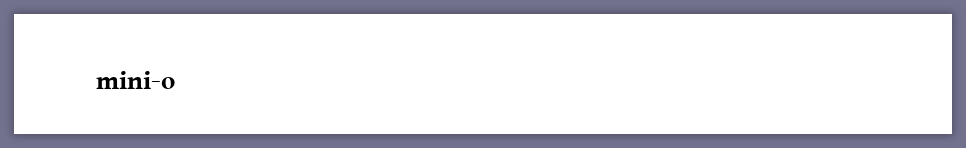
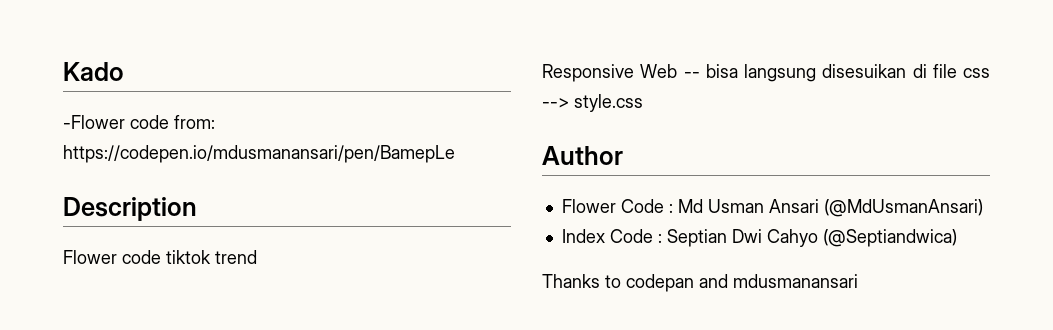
[96,71,175,89] mini-o -> [63,62,124,81] [63,115,215,129] [63,145,455,163] [63,197,197,221] [63,250,257,264] [542,64,990,82] [542,94,643,112] [542,146,623,165] [561,199,983,217] [561,229,957,247] [542,274,858,292] Kado // -Flower code from: https://codepen.io/mdusmanansari/pen/BamepLe // Description // Flower code tiktok trend // Responsive Web -- bisa langsung disesuikan di file css --> style.css // Author // Flower Code : Md Usman Ansari (@MdUsmanAnsari) // Index Code : Septian Dwi Cahyo (@Septiandwica) // Thanks to codepan and mdusmanansari

